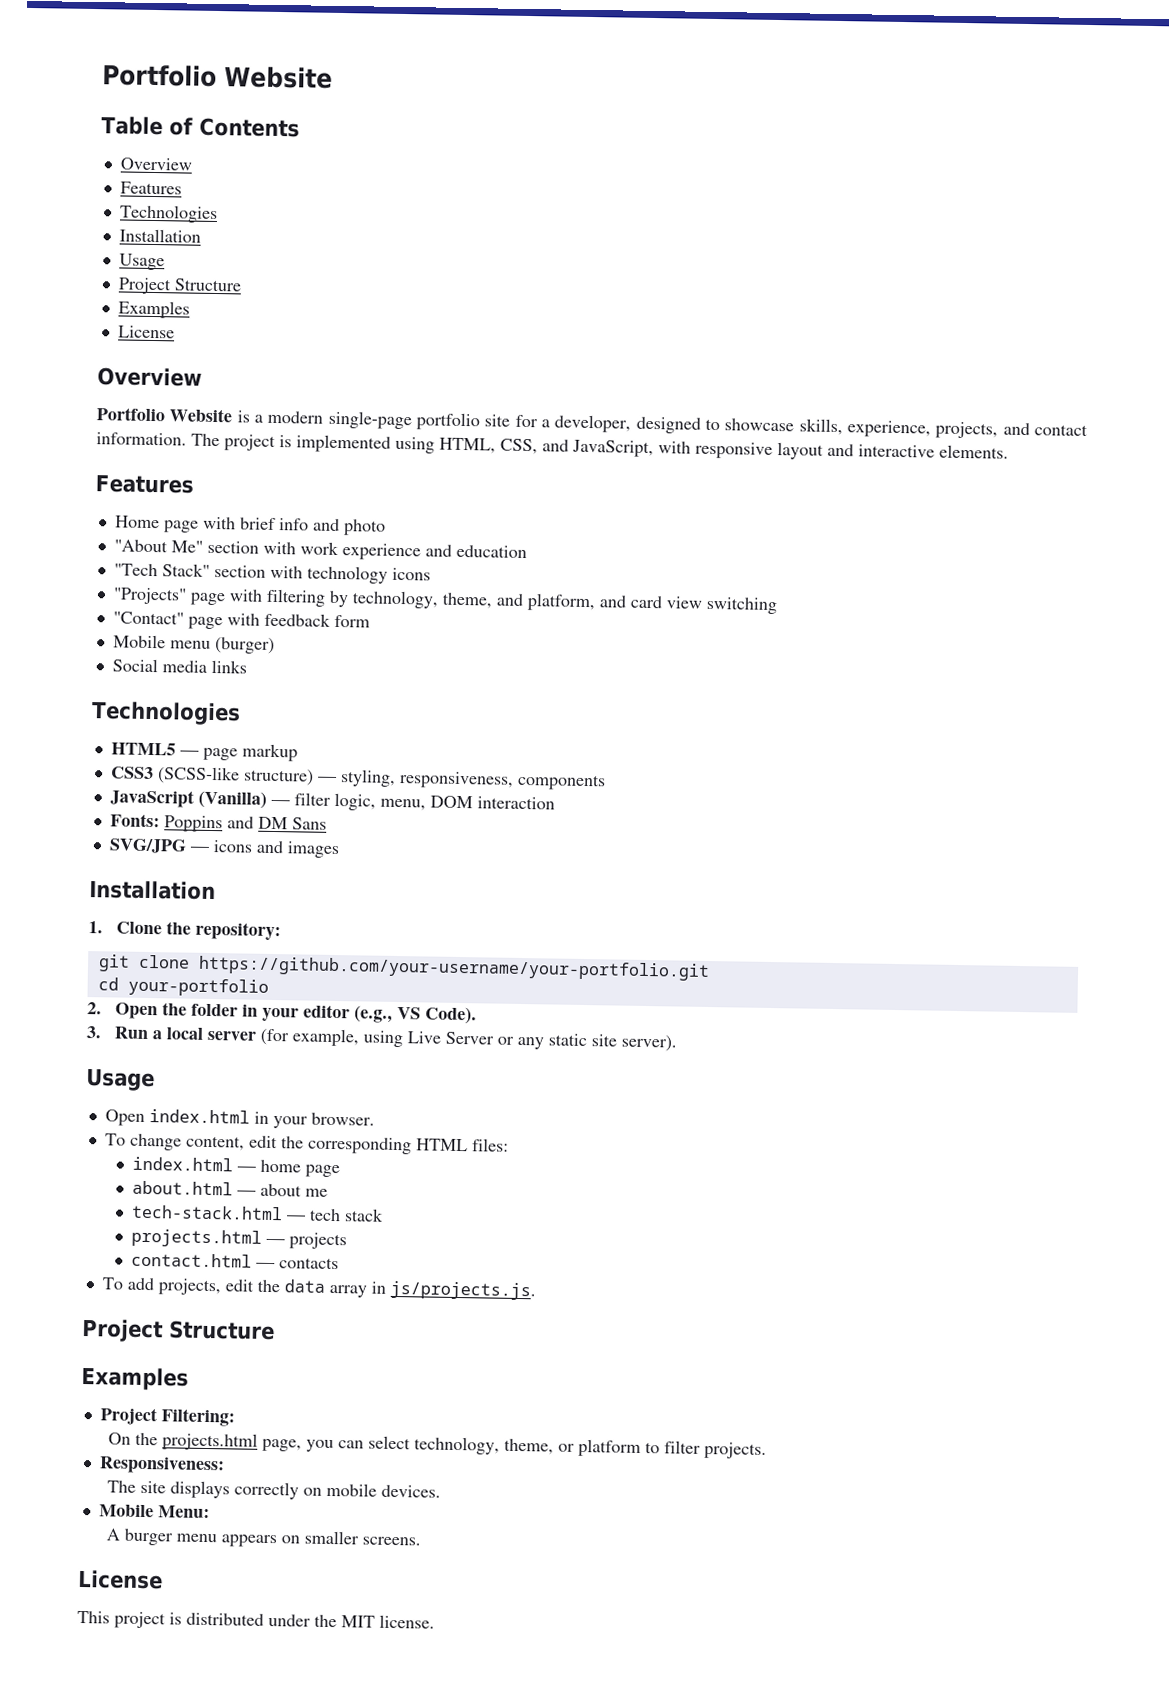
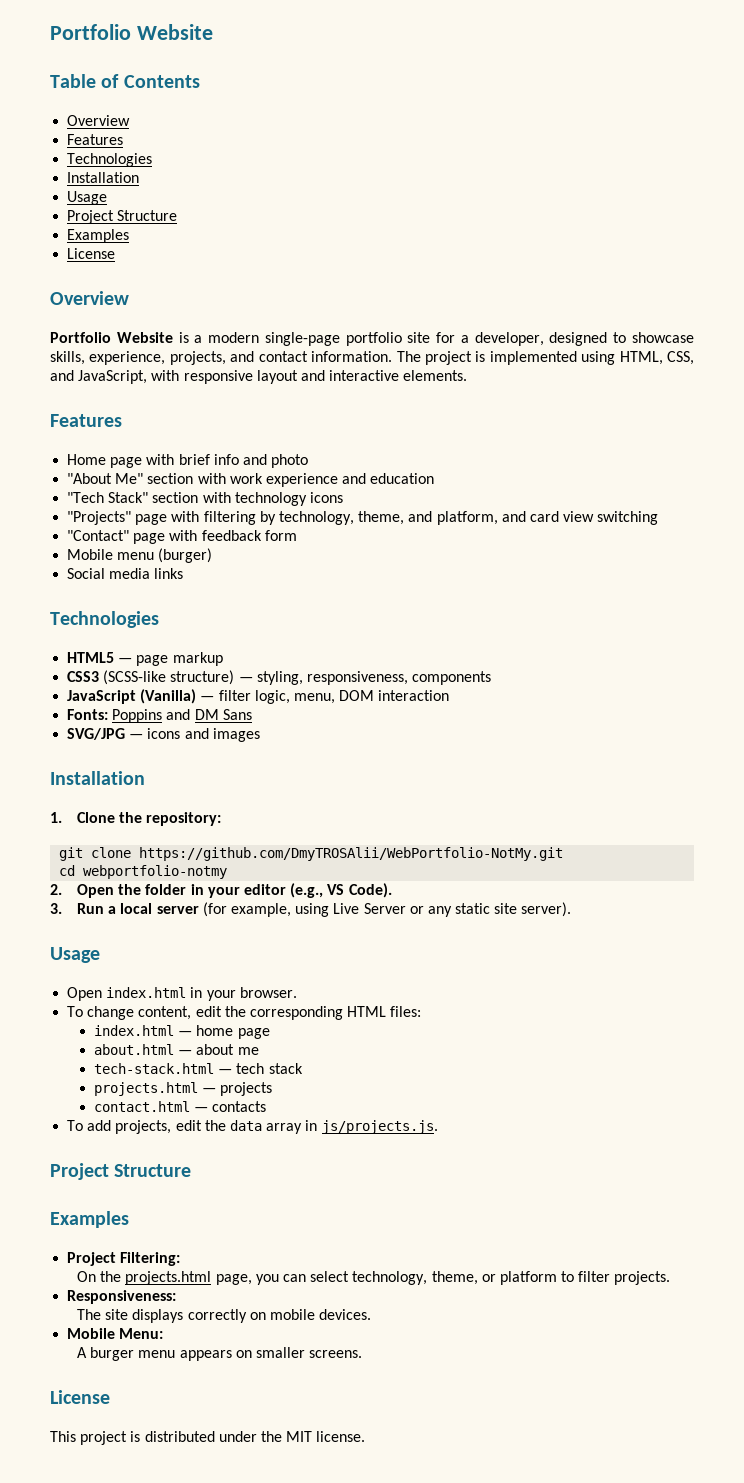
[197,955,710,982] https://github.com/your-username/your-portfolio.git -> [139,847,564,861] https://github.com/DmyTROSAlii/WebPortfolio-NotMy.git
[127,977,269,997] your-portfolio -> [83,865,228,879] webportfolio-notmy

